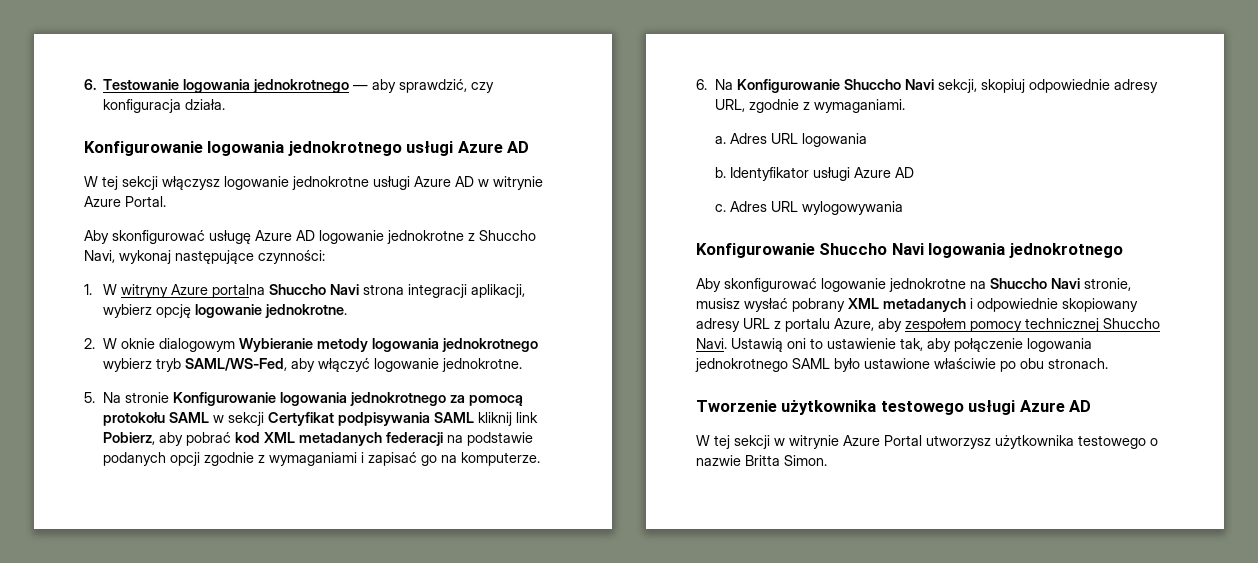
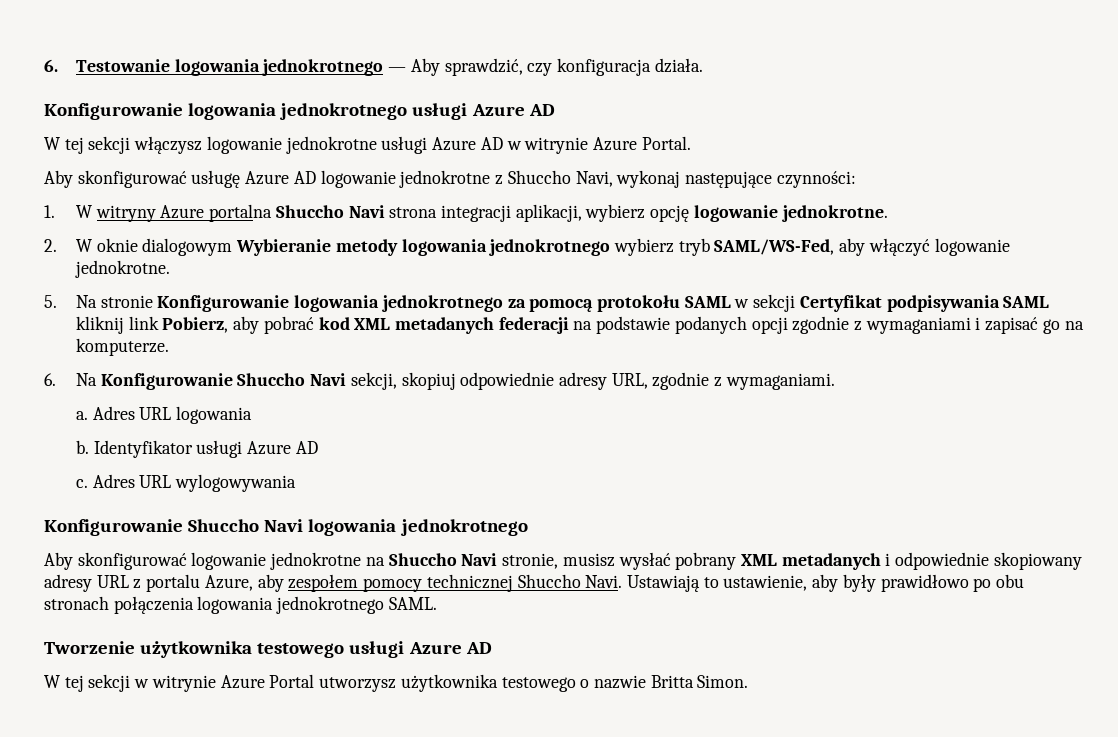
[372,79,397,93] aby -> [410,58,440,76] Aby
[731,338,1092,352] [695,358,1108,372] Ustawią oni to ustawienie tak, aby połączenie logowania jednokrotnego SAML było ustawione właściwie po obu stronach. -> [626,574,1025,592] [44,596,437,614] Ustawiają to ustawienie, aby były prawidłowo po obu stronach połączenia logowania jednokrotnego SAML.

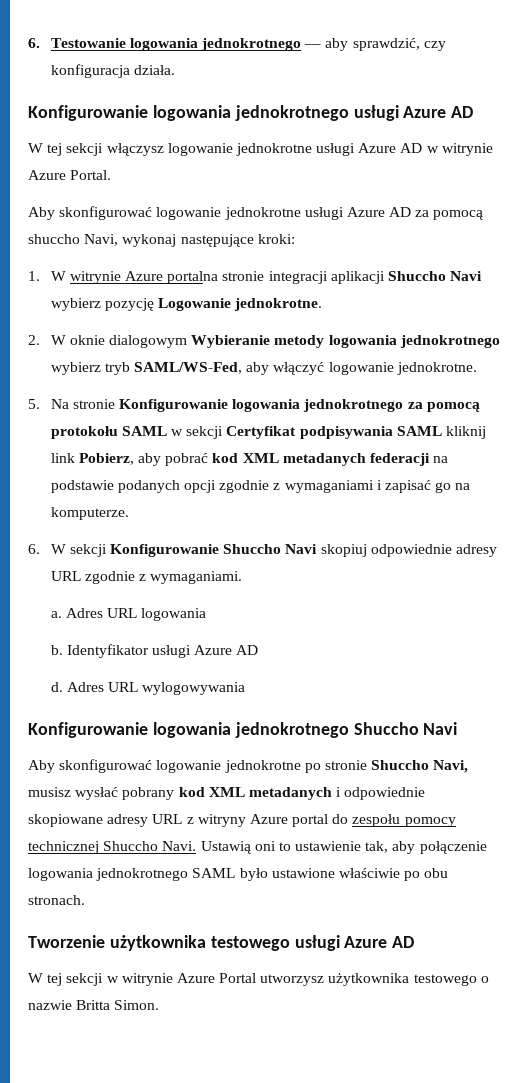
[410,58,440,76] Aby -> [325,38,349,51] aby
[191,170,571,188] usługę Azure AD logowanie jednokrotne z Shuccho -> [156,207,485,220] [28,234,80,244] logowanie jednokrotne usługi Azure AD za pomocą shuccho
[776,171,856,188] czynności: -> [257,234,295,244] kroki:
[95,205,156,222] witryny -> [69,271,121,284] witrynie
[275,204,778,222] Shuccho Navi strona integracji aplikacji, wybierz opcję logowanie -> [222,271,483,284] [50,298,232,311] stronie integracji aplikacji Shuccho Navi wybierz pozycję Logowanie
[75,372,397,390] Na Konfigurowanie Shuccho Navi sekcji, -> [50,544,318,557] W sekcji Konfigurowanie Shuccho Navi
[611,373,648,389] URL, -> [50,571,81,581] URL
[75,479,88,488] c. -> [50,682,63,692] d.
[188,519,528,536] [44,552,559,570] Shuccho Navi logowania jednokrotnego // Aby skonfigurować logowanie jednokrotne na Shuccho Navi stronie, -> [152,722,458,738] [28,759,469,773] logowania jednokrotnego Shuccho Navi // Aby skonfigurować logowanie jednokrotne po stronie Shuccho Navi,
(737, 561) none -> [178,787,205,797] kod
[993,552,1082,570] skopiowany -> [28,814,103,827] skopiowane
[146,574,1025,592] [44,596,437,614] portalu Azure, aby zespołem pomocy technicznej Shuccho Navi. Ustawiają to ustawienie, aby były prawidłowo po obu stronach połączenia logowania jednokrotnego SAML. -> [197,814,456,827] [28,841,487,854] [28,868,449,881] [28,895,85,905] witryny Azure portal do zespołu pomocy technicznej Shuccho Navi. Ustawią oni to ustawienie tak, aby połączenie logowania jednokrotnego SAML było ustawione właściwie po obu stronach.

